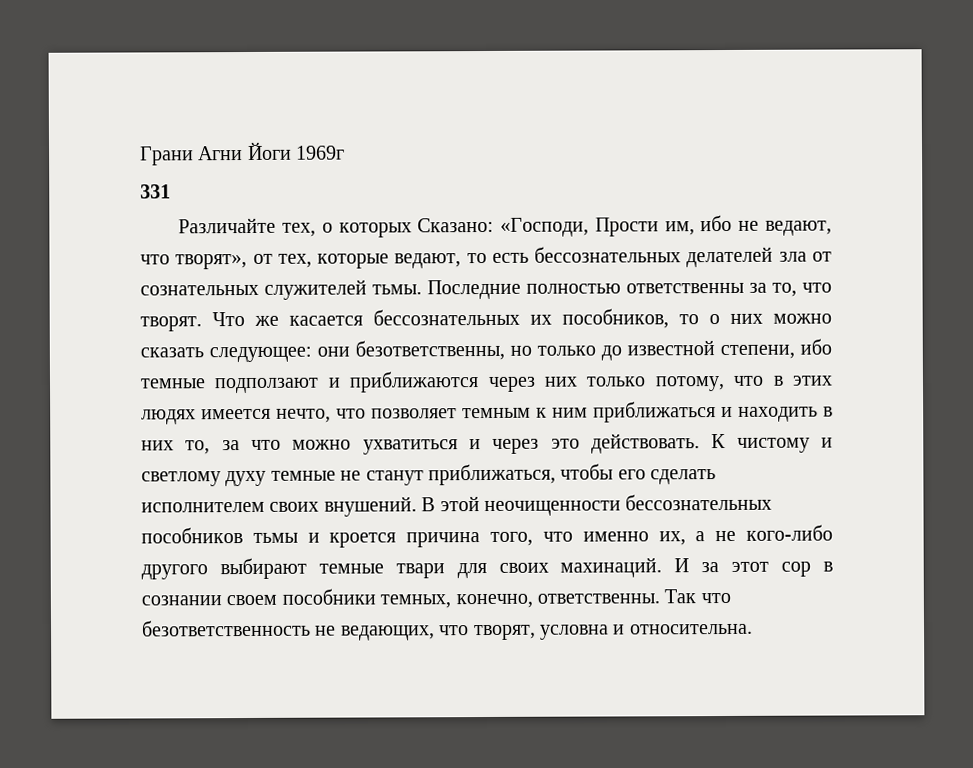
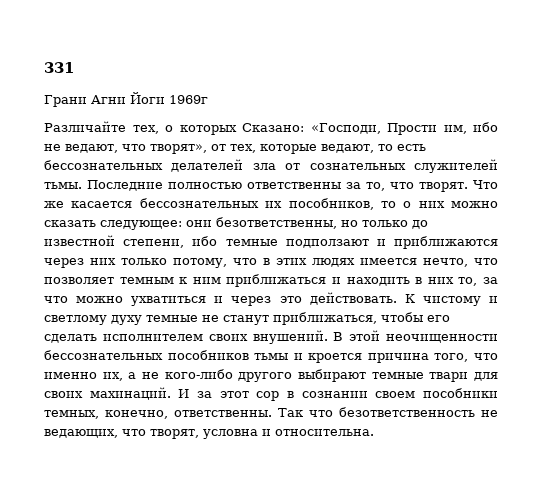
(140, 156) none -> [44,62,74,73] 331 //
[140,184,171,199] // 331 -> (208, 99) none

